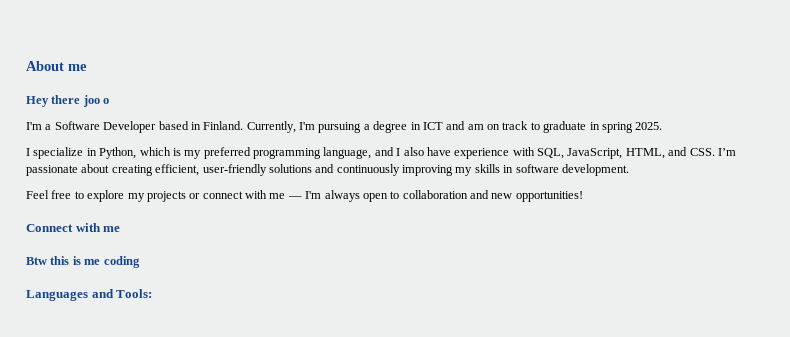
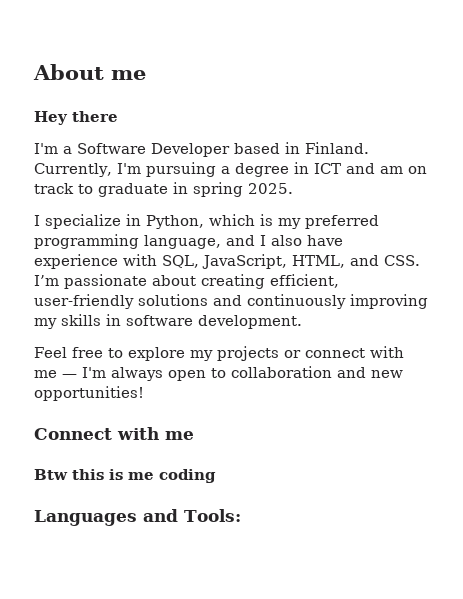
[82,95,110,107] joo o -> (118, 116) none

